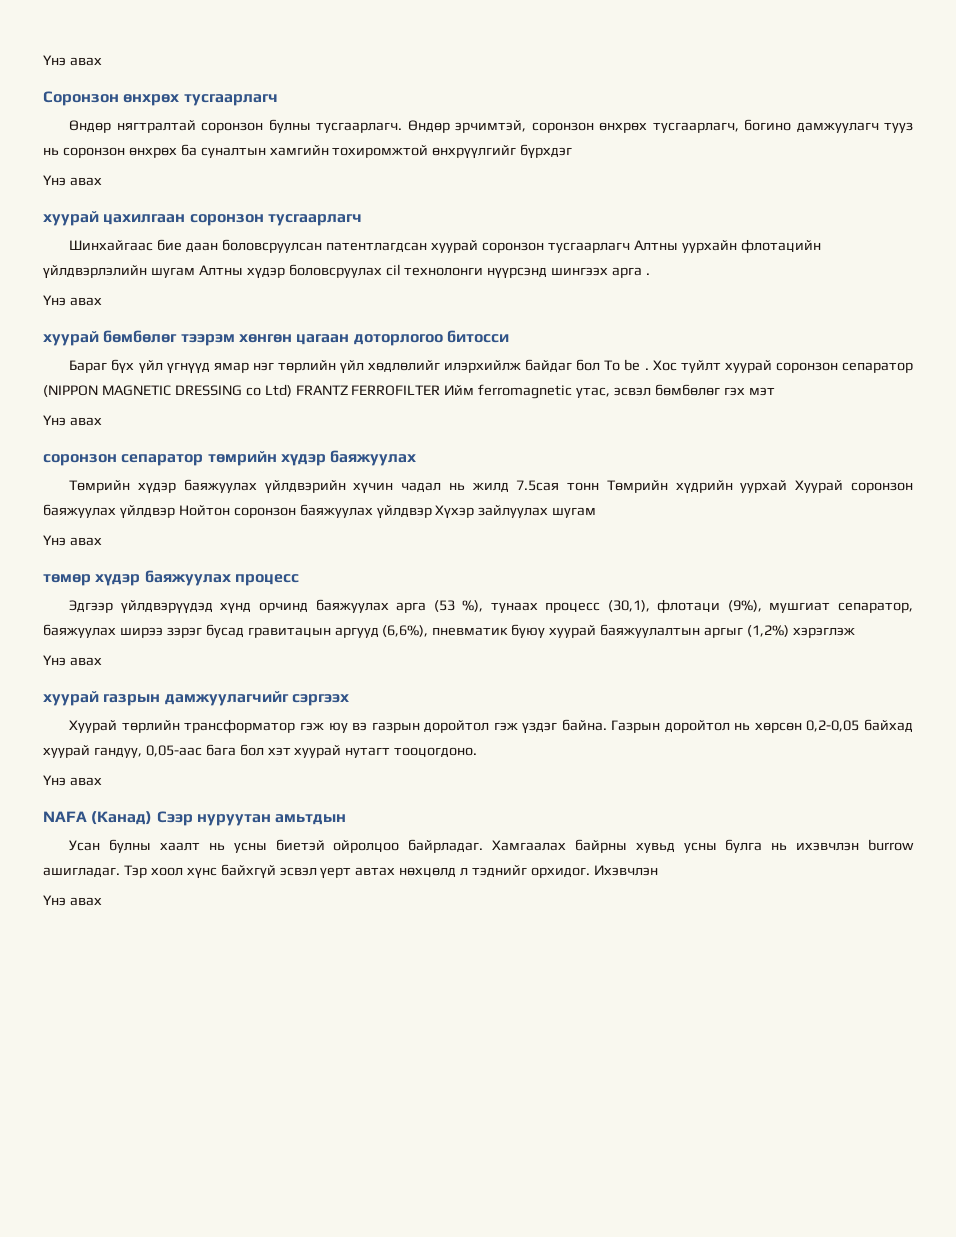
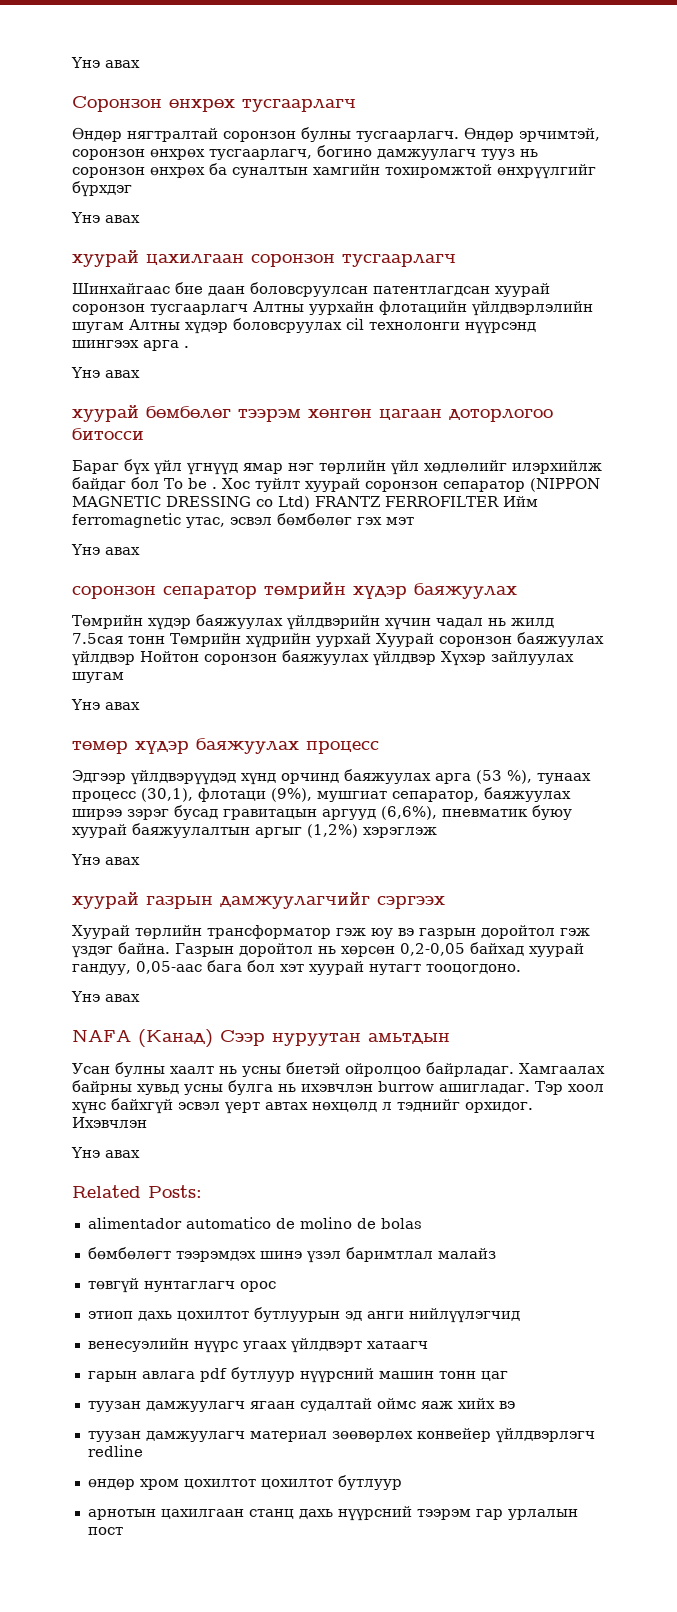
(102, 901) none -> [72,1185,202,1198] [87,1217,422,1229] [87,1247,496,1263] [87,1278,276,1293] [87,1307,520,1323] [87,1338,428,1353] [87,1367,508,1383] [87,1398,515,1412] [87,1428,595,1443] [87,1445,143,1457] [87,1475,402,1490] [87,1506,578,1521] [87,1527,123,1535] // Related Posts: // alimentador automatico de molino de bolas // бөмбөлөгт тээрэмдэх шинэ үзэл баримтлал малайз // төвгүй нунтаглагч орос // этиоп дахь цохилтот бутлуурын эд анги нийлүүлэгчид // венесуэлийн нүүрс угаах үйлдвэрт хатаагч // гарын авлага pdf бутлуур нүүрсний машин тонн цаг // туузан дамжуулагч ягаан судалтай оймс яаж хийх вэ // туузан дамжуулагч материал зөөвөрлөх конвейер үйлдвэрлэгч redline // өндөр хром цохилтот цохилтот бутлуур // арнотын цахилгаан станц дахь нүүрсний тээрэм гар урлалын пост

